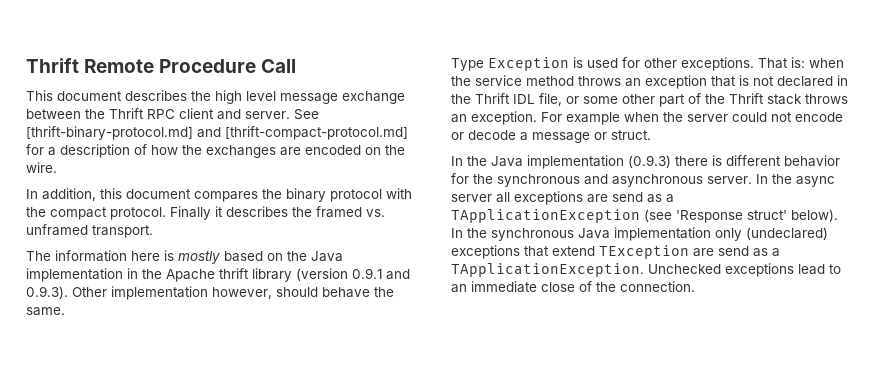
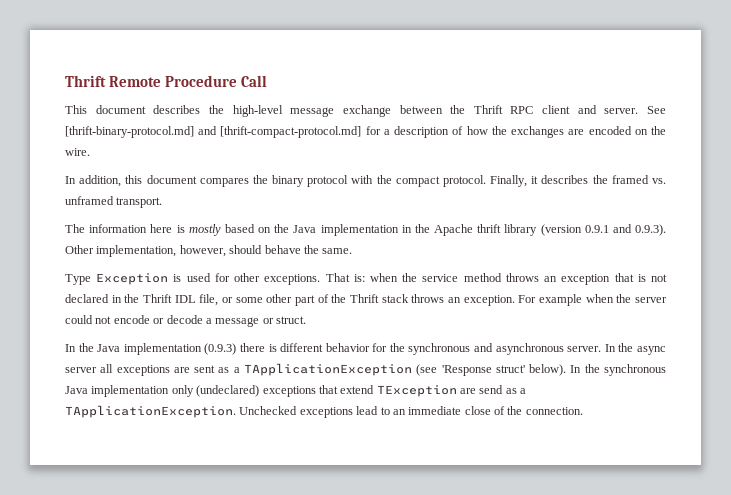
[215,90,276,104] high level -> [232,105,283,117] high-level
[170,206,211,220] Finally -> [490,175,528,187] Finally,
[111,286,208,300] implementation -> [96,245,177,257] implementation,
[612,192,643,202] send -> [194,365,216,373] sent

